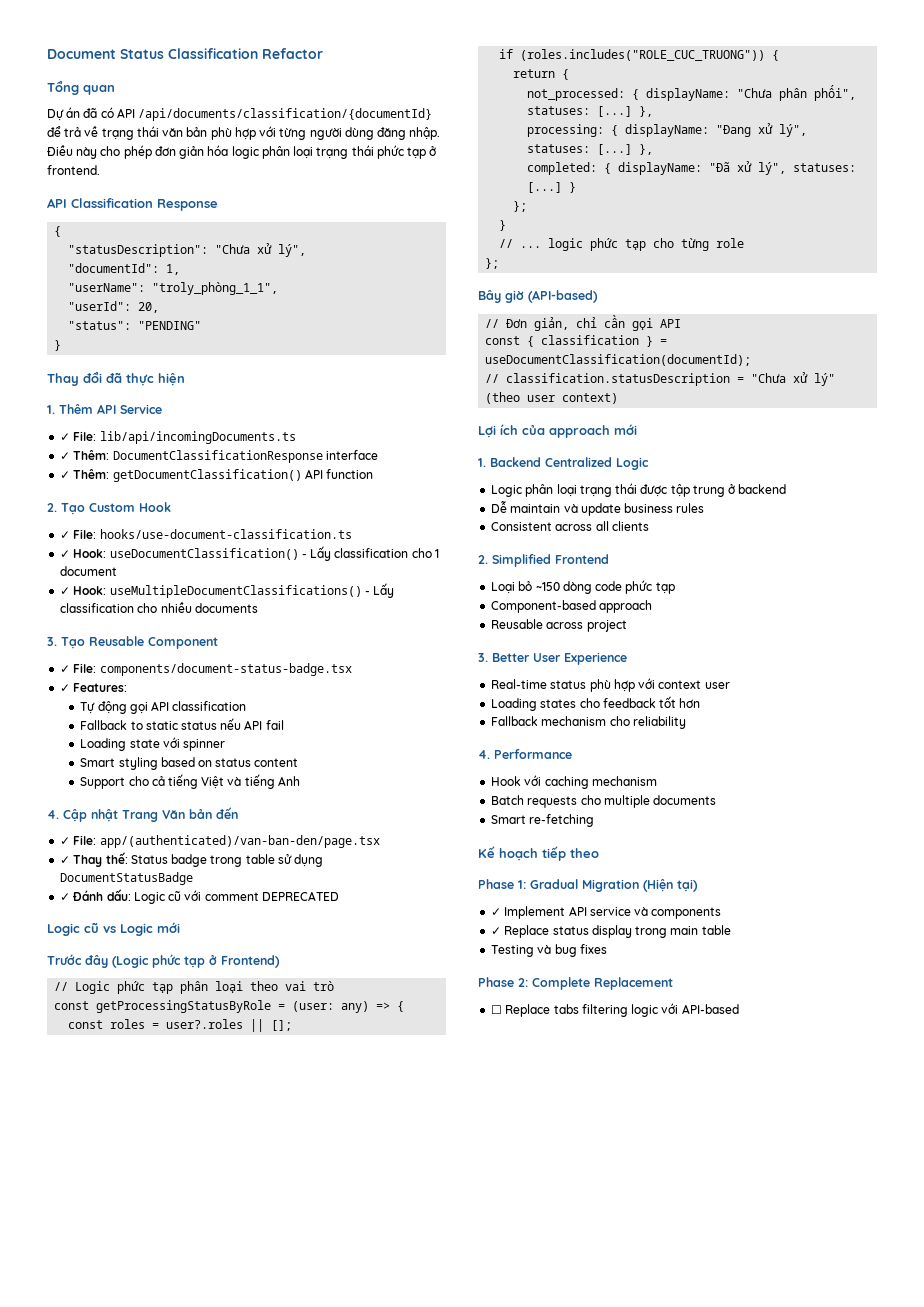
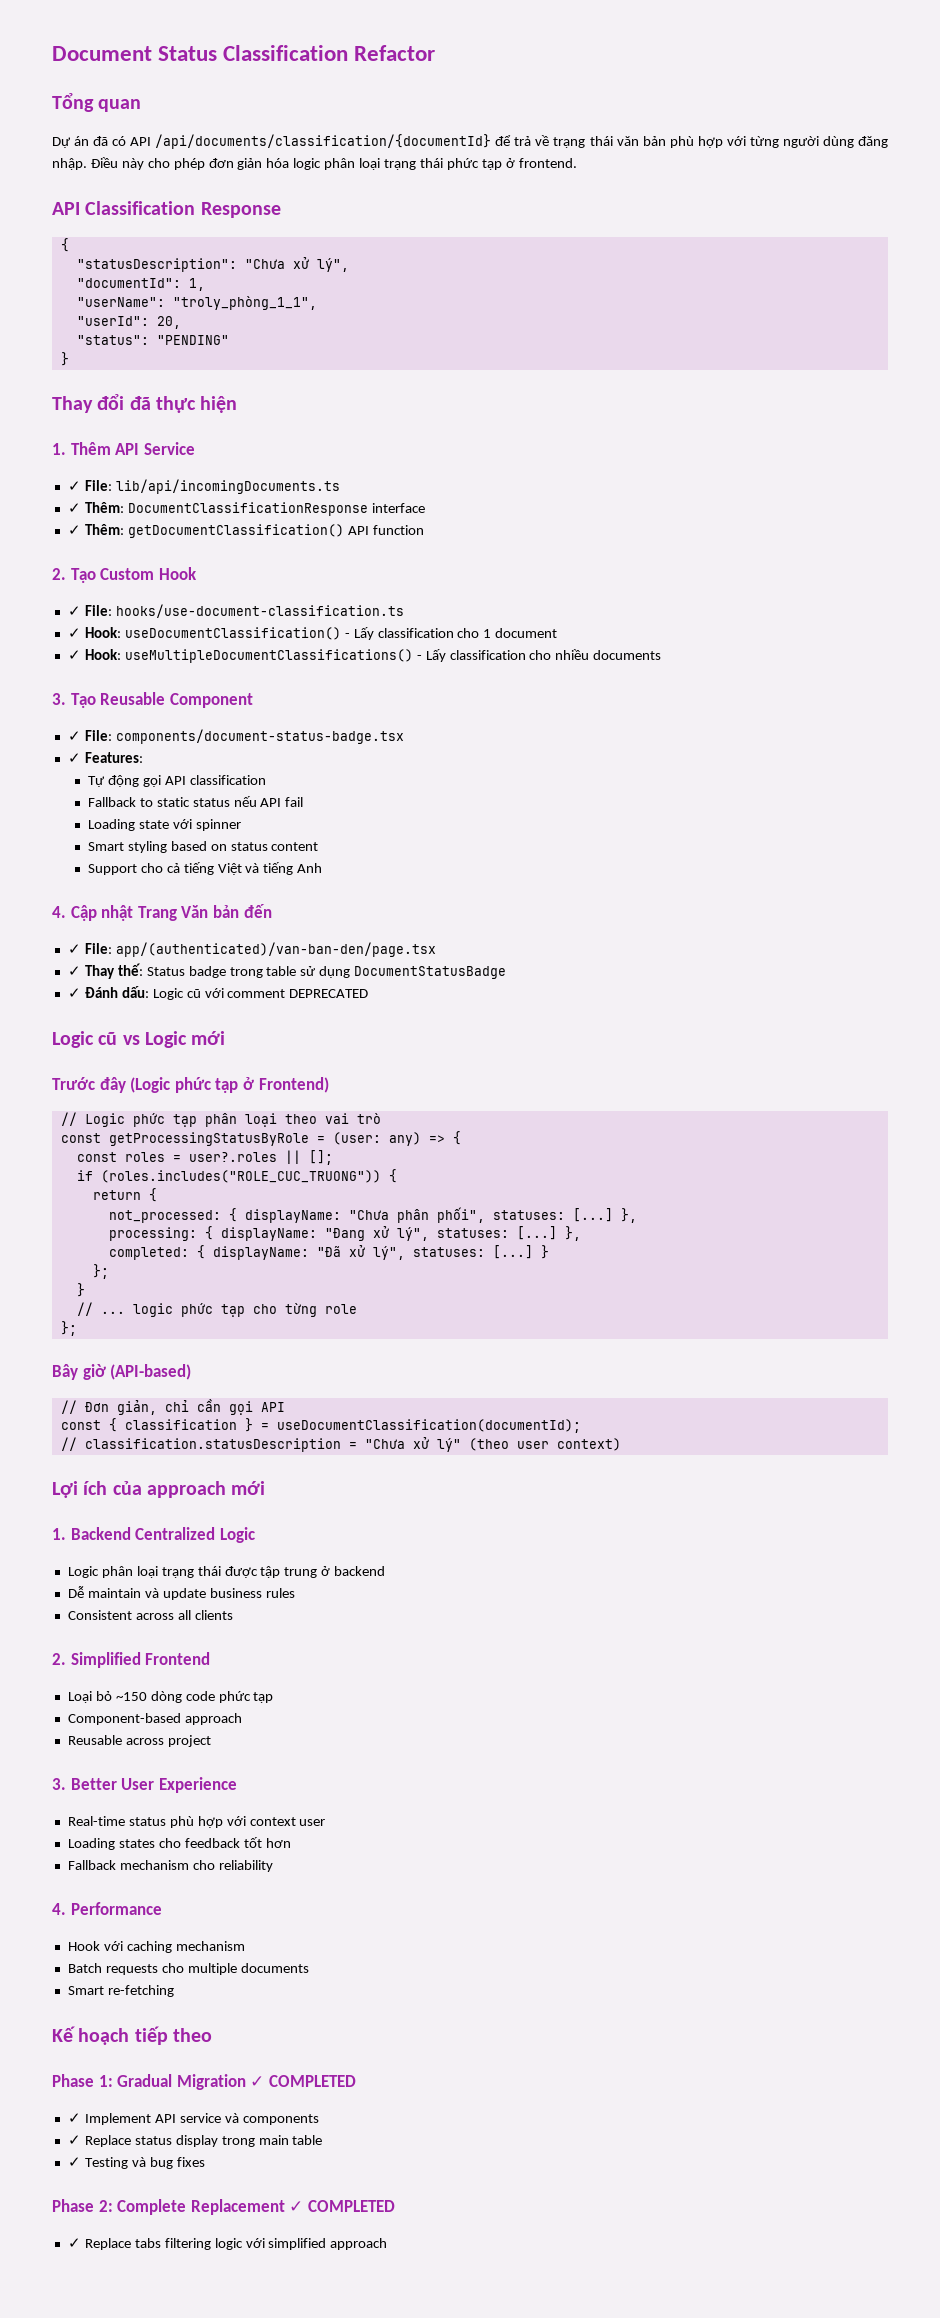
[643,879,698,892] (Hiện tại) -> [250,2075,356,2087] ✓ COMPLETED
(731, 930) none -> [67,2157,81,2167] ✓
[491,1005,503,1014] // ☐ -> [289,2200,395,2212] [67,2238,81,2248] ✓ COMPLETED // ✓
[681,1004,739,1014] API-based -> [268,2238,388,2250] simplified approach

